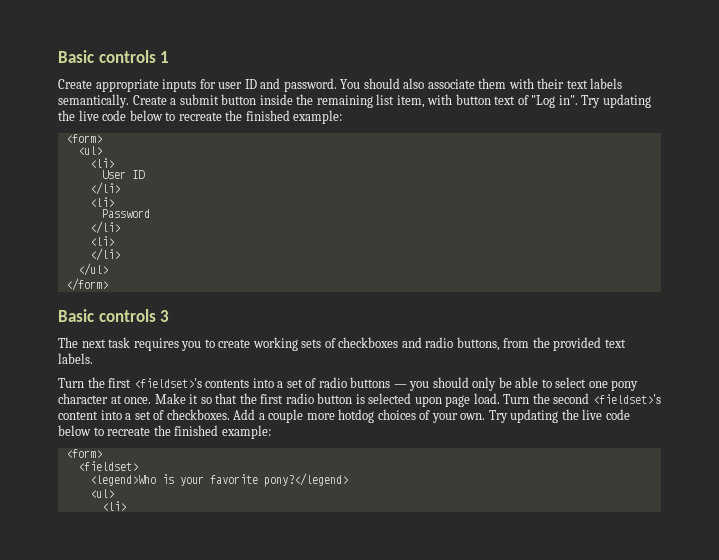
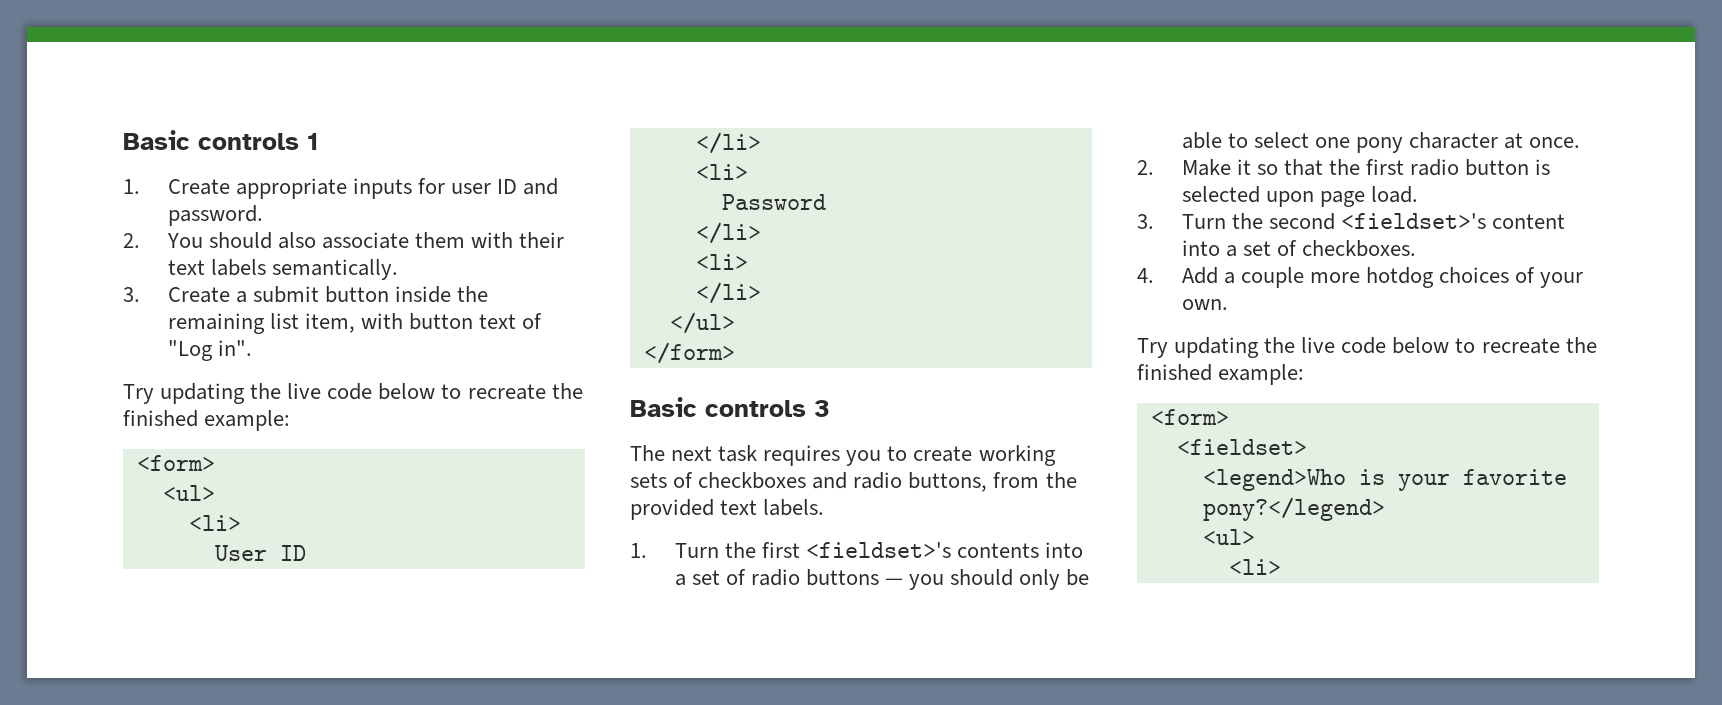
(170, 57) none -> [123,179,140,194] 1.
(337, 85) none -> [123,233,140,248] // 2.
(129, 101) none -> [123,287,140,302] // 3.
(578, 100) none -> (252, 348) //
(93, 358) none -> [630,543,647,558] 1.
(152, 400) none -> [1137,160,1154,175] // 2.
(500, 398) none -> [1137,214,1154,229] // 3.
(230, 414) none -> [1137,268,1154,283] // 4.
(486, 416) none -> (1228, 304) //

